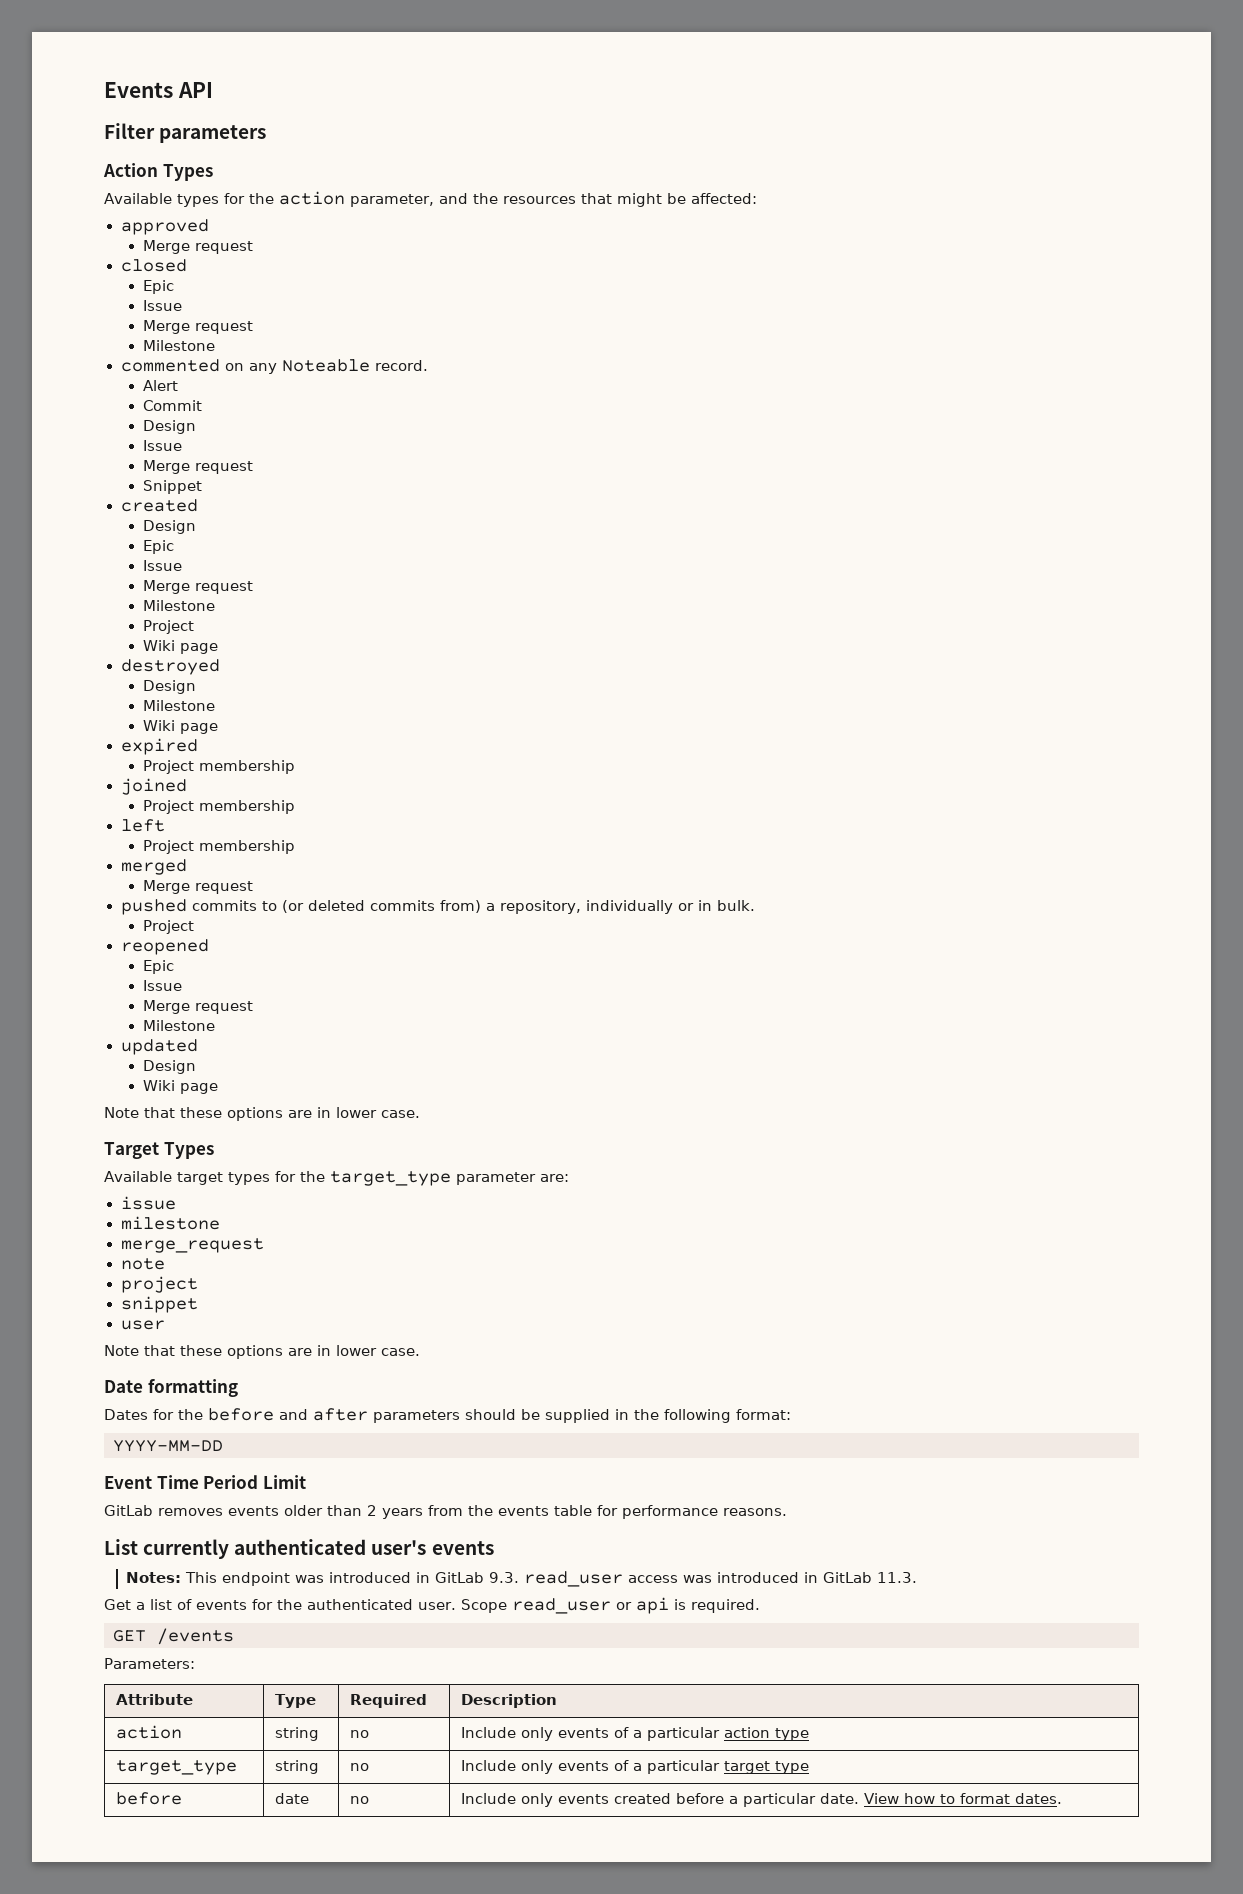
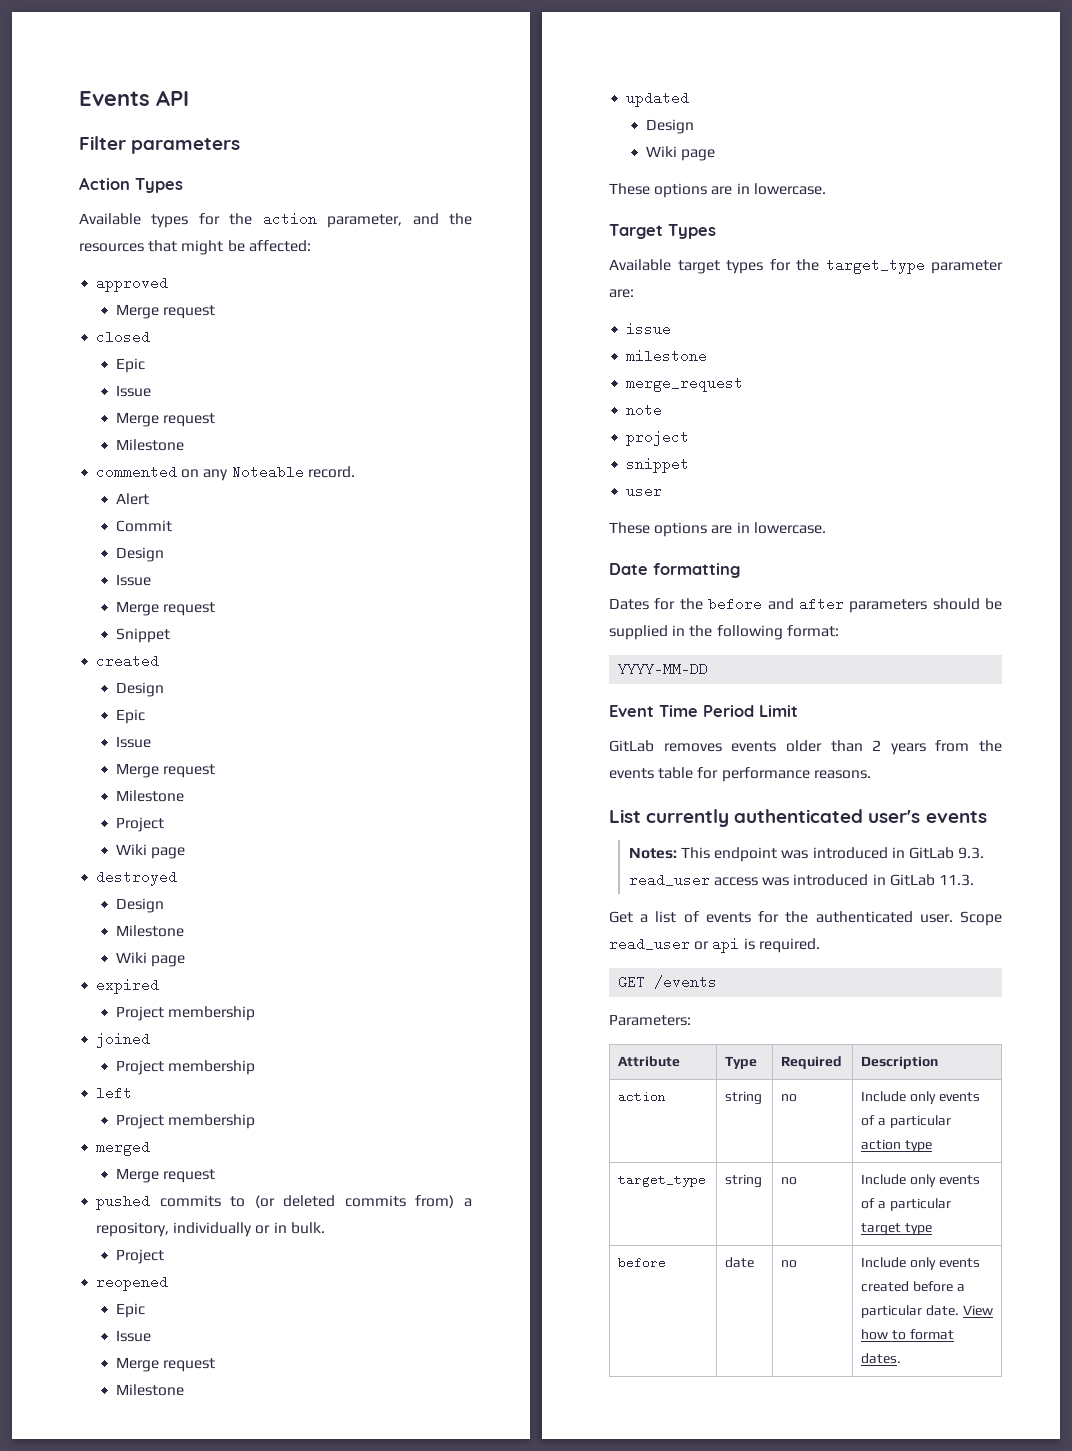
[104,1107,420,1121] Note that these options are in lower case. -> [609,183,826,198] These options are in lowercase.
[104,1345,420,1359] Note that these options are in lower case. -> [609,522,826,537] These options are in lowercase.

